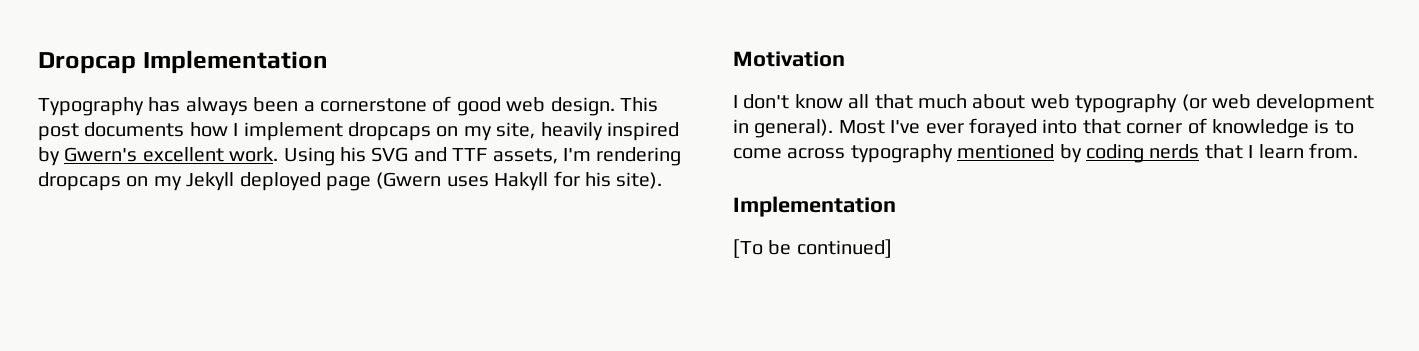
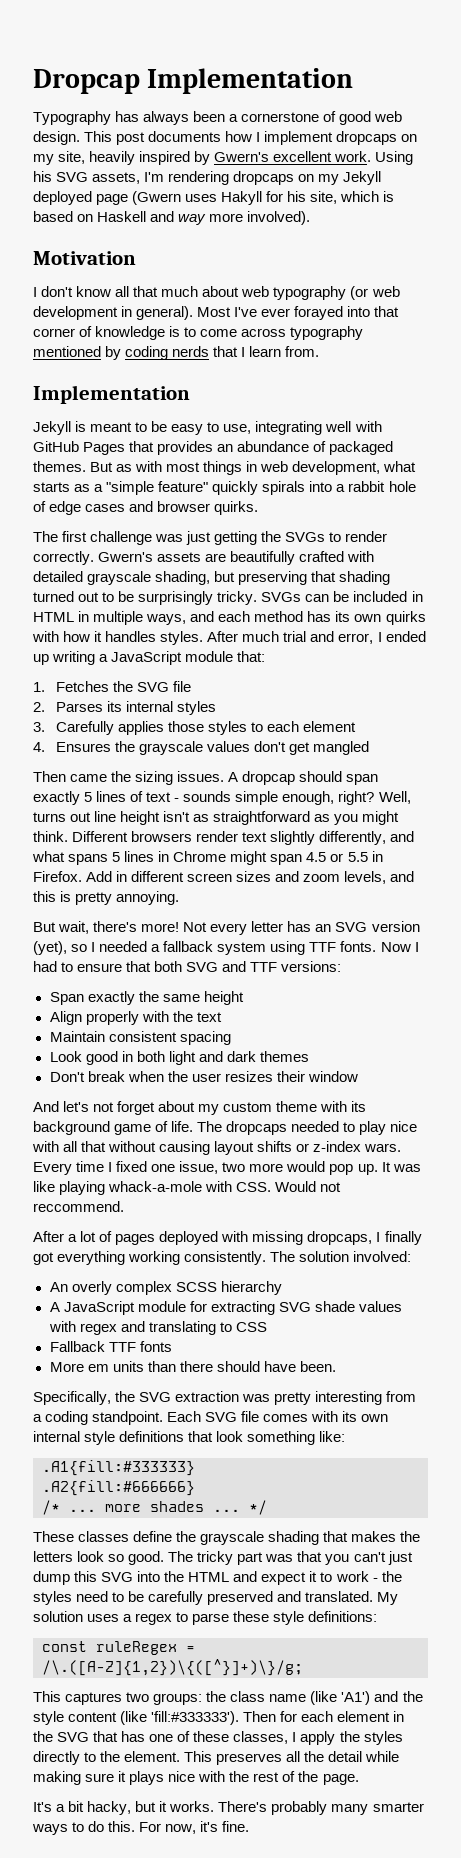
[413,147,488,162] and TTF -> (89, 177) none
[616,172,663,189] site). -> [310,191,395,204] [33,211,311,225] site, which is based on Haskell and way more involved).
[733,239,892,258] [To be continued] -> [33,421,382,435] [33,441,394,455] [33,461,417,475] [33,481,416,495] [33,501,259,515] [33,531,388,545] [33,551,375,565] [33,571,391,585] [33,591,423,605] [33,611,426,625] [32,631,426,645] [33,651,266,665] [33,681,192,692] [33,701,217,715] [33,721,357,735] [33,741,370,755] [33,771,379,785] [33,791,411,805] [33,811,400,825] [33,831,415,845] [32,851,383,865] [33,871,415,884] [33,891,180,905] [33,921,420,935] [33,941,419,955] [33,961,342,972] [49,991,244,1005] [49,1011,222,1025] [49,1031,231,1045] [49,1051,309,1065] [49,1071,358,1082] [33,1101,367,1115] [33,1121,418,1135] [32,1141,402,1155] [33,1161,421,1175] [33,1181,342,1195] [33,1201,124,1212] [33,1231,422,1245] [33,1251,412,1265] [49,1281,282,1295] [49,1301,402,1315] [48,1321,267,1335] [49,1341,172,1352] [49,1361,336,1372] [33,1391,417,1405] [33,1411,389,1425] [33,1431,346,1445] [42,1460,195,1476] [42,1480,195,1496] [42,1500,267,1515] [33,1531,421,1545] [33,1551,413,1565] [33,1571,402,1585] [33,1591,399,1605] [33,1611,378,1625] [42,1641,195,1655] [42,1659,303,1676] [33,1691,423,1705] [33,1711,405,1725] [33,1731,403,1745] [33,1751,400,1765] [33,1771,359,1785] [33,1801,424,1815] [32,1821,250,1835] Jekyll is meant to be easy to use, integrating well with GitHub Pages that provides an abundance of packaged themes. But as with most things in web development, what starts as a "simple feature" quickly spirals into a rabbit hole of edge cases and browser quirks. // The first challenge was just getting the SVGs to render correctly. Gwern's assets are beautifully crafted with detailed grayscale shading, but preserving that shading turned out to be surprisingly tricky. SVGs can be included in HTML in multiple ways, and each method has its own quirks with how it handles styles. After much trial and error, I ended up writing a JavaScript module that: // 1. Fetches the SVG file // 2. Parses its internal styles // 3. Carefully applies those styles to each element // 4. Ensures the grayscale values don't get mangled // Then came the sizing issues. A dropcap should span exactly 5 lines of text - sounds simple enough, right? Well, turns out line height isn't as straightforward as you might think. Different browsers render text slightly differently, and what spans 5 lines in Chrome might span 4.5 or 5.5 in Firefox. Add in different screen sizes and zoom levels, and this is pretty annoying. // But wait, there's more! Not every letter has an SVG version (yet), so I needed a fallback system using TTF fonts. Now I had to ensure that both SVG and TTF versions: // Span exactly the same height // Align properly with the text // Maintain consistent spacing // Look good in both light and dark themes // Don't break when the user resizes their window // And let's not forget about my custom theme with its background game of life. The dropcaps needed to play nice with all that without causing layout shifts or z-index wars. Every time I fixed one issue, two more would pop up. It was like playing whack-a-mole with CSS. Would not reccommend. // After a lot of pages deployed with missing dropcaps, I finally got everything working consistently. The solution involved: // An overly complex SCSS hierarchy // A JavaScript module for extracting SVG shade values with regex and translating to CSS // Fallback TTF fonts // More em units than there should have been. // Specifically, the SVG extraction was pretty interesting from a coding standpoint. Each SVG file comes with its own internal style definitions that look something like: // .A1{fill:#333333} // .A2{fill:#666666} // /* ... more shades ... */ // These classes define the grayscale shading that makes the letters look so good. The tricky part was that you can't just dump this SVG into the HTML and expect it to work - the styles need to be carefully preserved and translated. My solution uses a regex to parse these style definitions: // const ruleRegex = /\.([A-Z]{1,2})\{([^}]+)\}/g; // This captures two groups: the class name (like 'A1') and the style content (like 'fill:#333333'). Then for each element in the SVG that has one of these classes, I apply the styles directly to the element. This preserves all the detail while making sure it plays nice with the rest of the page. // It's a bit hacky, but it works. There's probably many smarter ways to do this. For now, it's fine.

